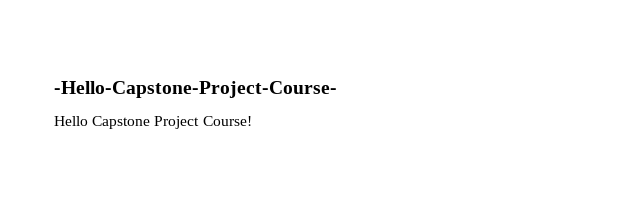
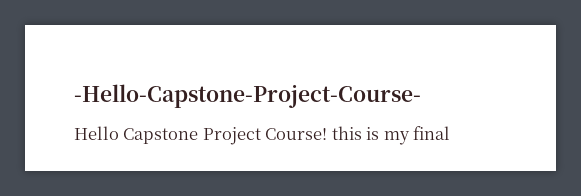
(252, 121) none -> [331,126,451,145] this is my final

